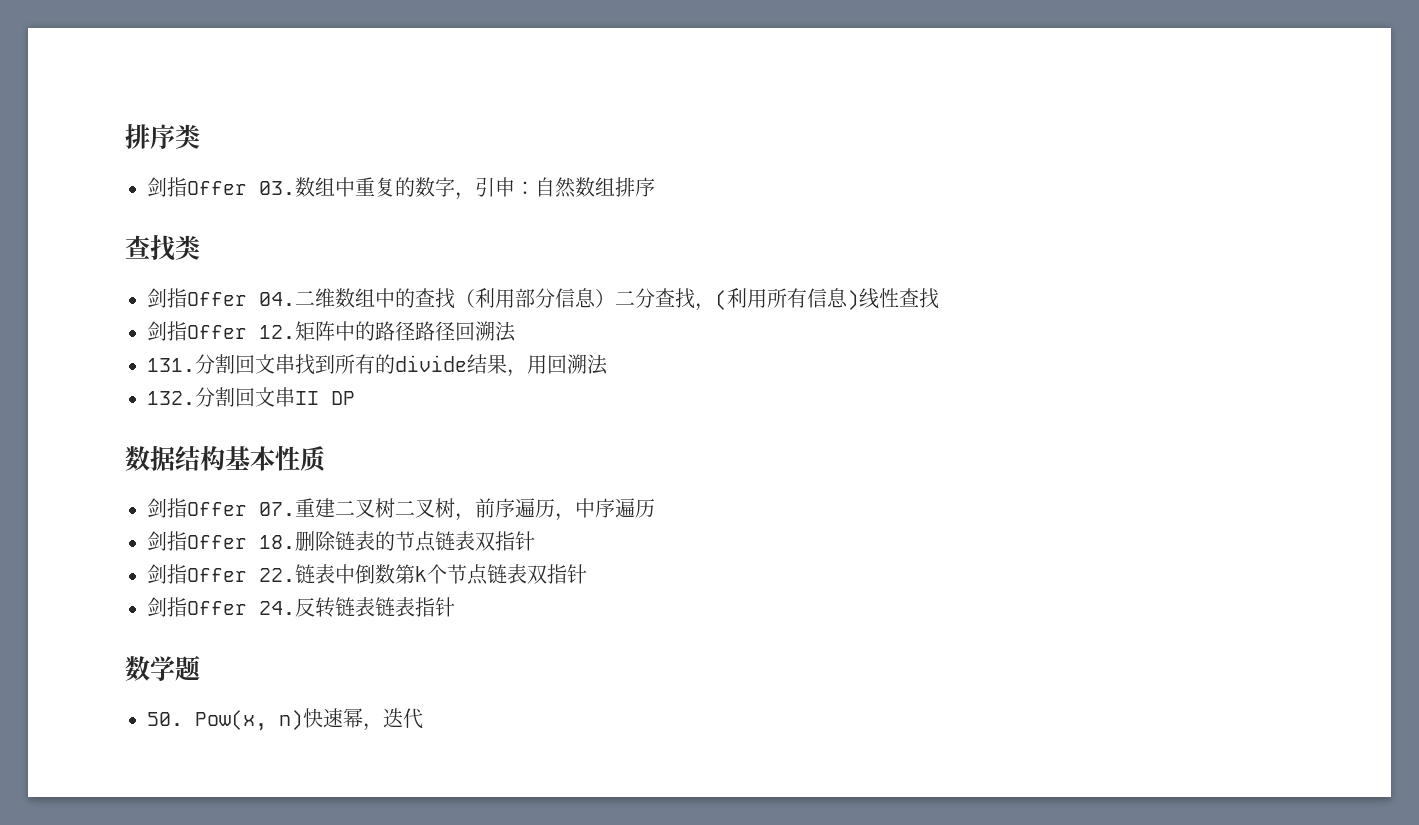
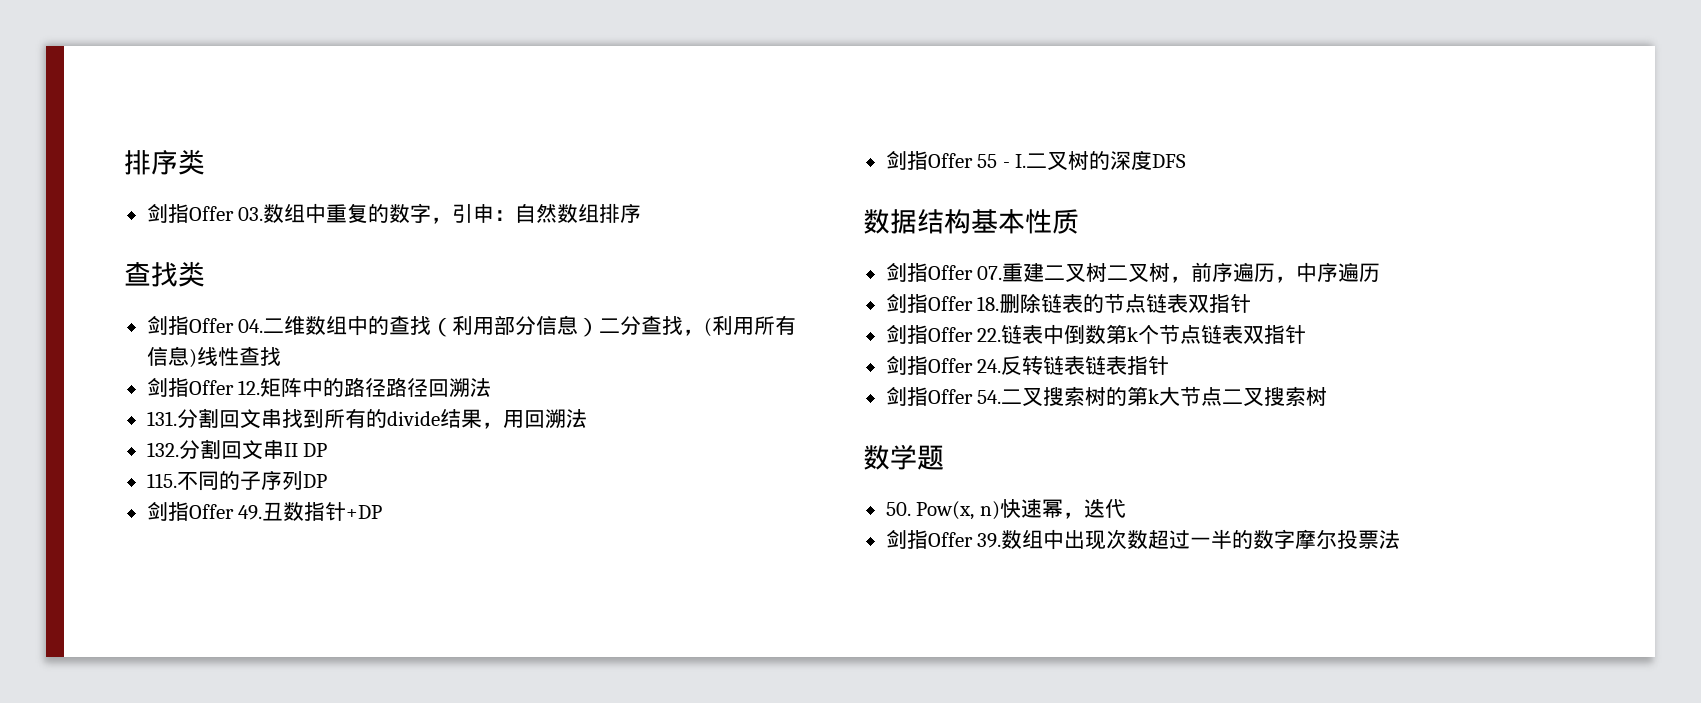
(355, 398) none -> [146,470,327,491] [146,501,383,521] [885,150,1187,170] // 115.不同的子序列DP // 剑指Offer 49.丑数指针+DP // 剑指Offer 55 - I.二叉树的深度DFS
(455, 607) none -> [885,386,1328,407] // 剑指Offer 54.二叉搜索树的第k大节点二叉搜索树
(423, 718) none -> [885,529,1401,550] // 剑指Offer 39.数组中出现次数超过一半的数字摩尔投票法

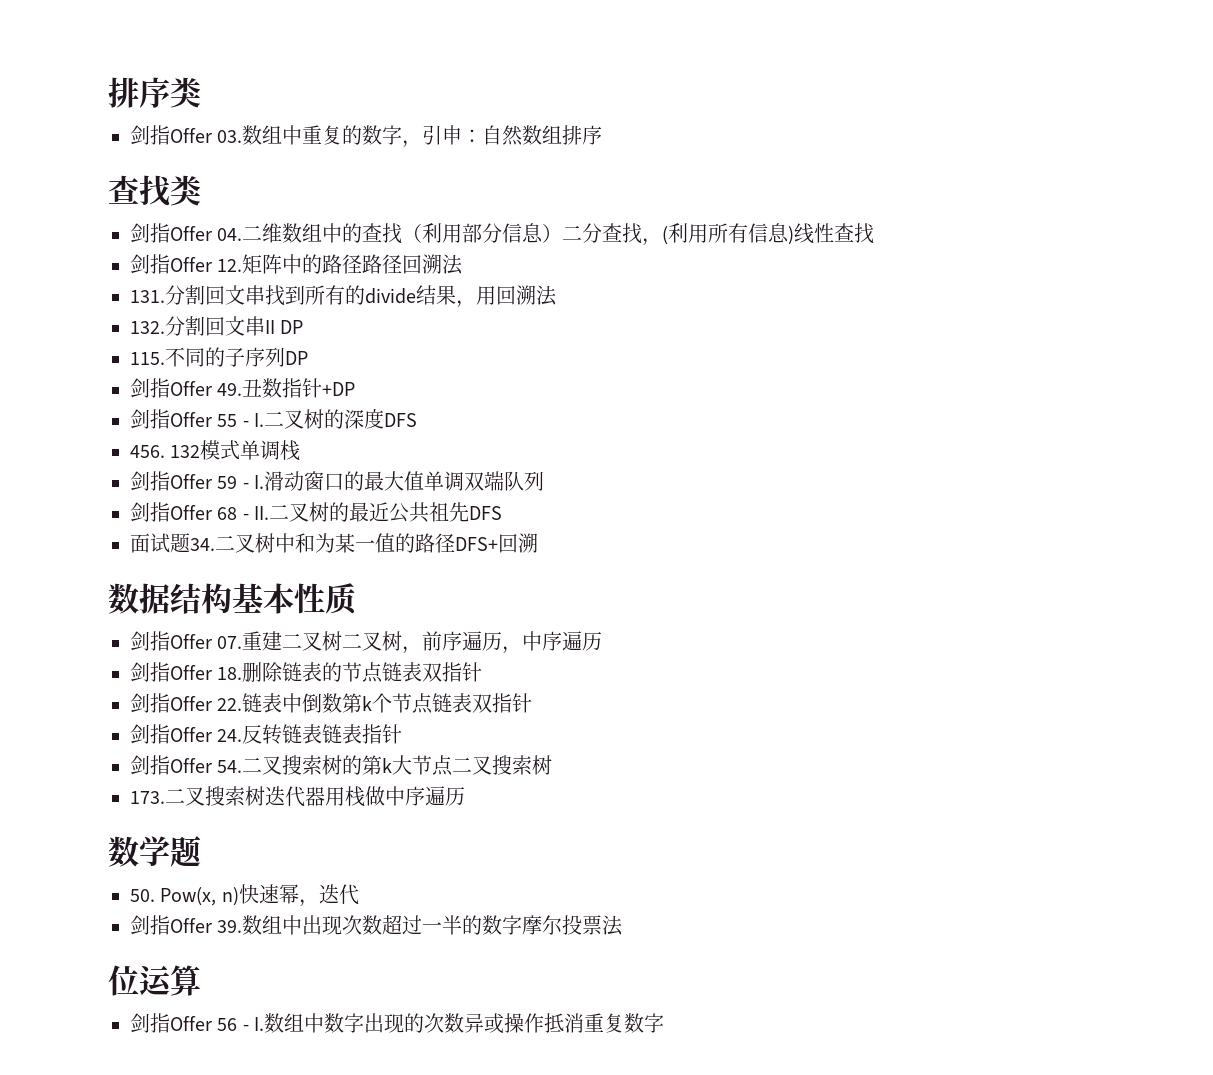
(1187, 161) none -> [130,440,301,461] [130,471,545,491] [130,502,503,523] [130,533,538,553] // 456. 132模式单调栈 // 剑指Offer 59 - I.滑动窗口的最大值单调双端队列 // 剑指Offer 68 - II.二叉树的最近公共祖先DFS // 面试题34.二叉树中和为某一值的路径DFS+回溯
(1328, 396) none -> [130,786,465,807] // 173.二叉搜索树迭代器用栈做中序遍历
(1401, 539) none -> [108,965,201,996] [130,1013,665,1034] // 位运算 // 剑指Offer 56 - I.数组中数字出现的次数异或操作抵消重复数字

